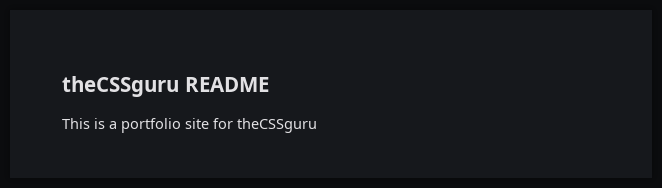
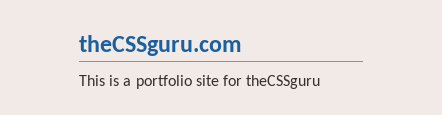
[62,76,269,97] theCSSguru README -> [79,35,242,56] theCSSguru.com

